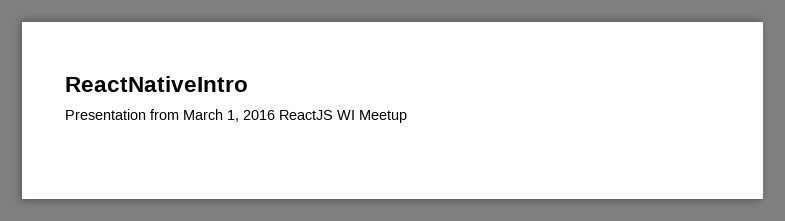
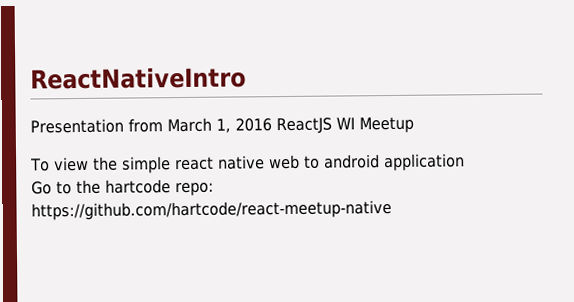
(407, 116) none -> [30,153,465,174] [31,179,214,197] [31,199,392,221] // To view the simple react native web to android application // Go to the hartcode repo: https://github.com/hartcode/react-meetup-native

